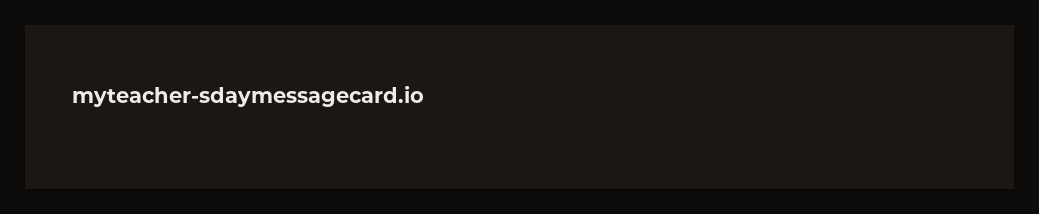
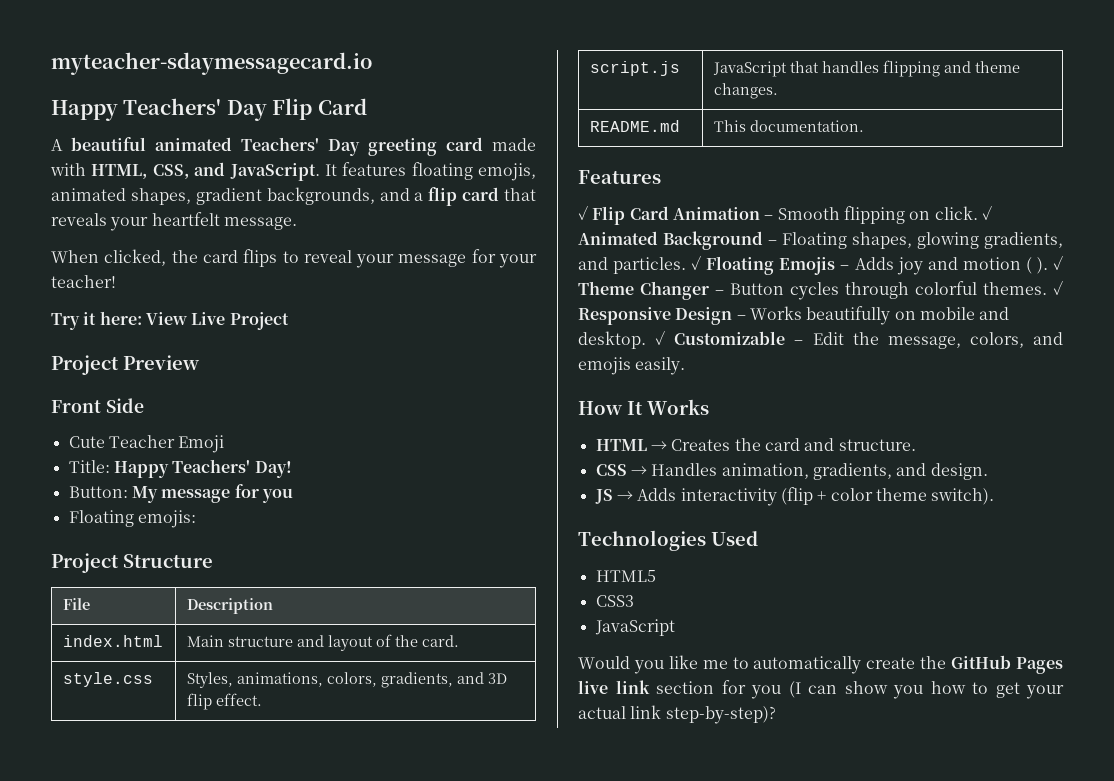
(424, 96) none -> [51,98,367,121] [51,137,536,156] [50,162,536,181] [51,187,536,206] [51,212,297,231] [51,249,538,268] [51,275,116,288] [51,311,289,330] [51,355,200,375] [51,398,144,413] [68,435,225,453] [68,459,292,478] [68,484,293,503] [68,510,196,528] [51,553,213,573] [62,598,90,610] [186,598,273,614] [62,635,163,647] [186,634,459,651] [62,672,153,687] [186,672,507,688] [186,693,262,710] [589,61,680,76] [712,60,1020,77] [713,83,778,99] [589,120,680,132] [713,120,864,132] [578,170,661,184] [578,205,992,225] [578,231,1063,250] [578,255,1063,275] [578,280,1063,300] [578,306,1010,325] [578,330,1063,349] [578,357,686,375] [578,399,709,415] [595,438,916,451] [595,463,988,480] [594,487,995,506] [578,530,758,551] [595,570,656,582] [595,595,634,607] [594,619,675,636] [578,655,1063,674] [578,680,1064,699] [578,705,776,724] // Happy Teachers' Day Flip Card // A beautiful animated Teachers' Day greeting card made with HTML, CSS, and JavaScript. It features floating emojis, animated shapes, gradient backgrounds, and a flip card that reveals your heartfelt message. // When clicked, the card flips to reveal your message for your teacher! // Try it here: View Live Project // Project Preview // Front Side // Cute Teacher Emoji // Title: Happy Teachers' Day! // Button: My message for you // Floating emojis: // Project Structure // File | Description // index.html | Main structure and layout of the card. // style.css | Styles, animations, colors, gradients, and 3D flip effect. // script.js | JavaScript that handles flipping and theme changes. // README.md | This documentation. // Features // ✓ Flip Card Animation – Smooth flipping on click. ✓ Animated Background – Floating shapes, glowing gradients, and particles. ✓ Floating Emojis – Adds joy and motion ( ). ✓ Theme Changer – Button cycles through colorful themes. ✓ Responsive Design – Works beautifully on mobile and desktop. ✓ Customizable – Edit the message, colors, and emojis easily. // How It Works // HTML → Creates the card and structure. // CSS → Handles animation, gradients, and design. // JS → Adds interactivity (flip + color theme switch). // Technologies Used // HTML5 // CSS3 // JavaScript // Would you like me to automatically create the GitHub Pages live link section for you (I can show you how to get your actual link step-by-step)?

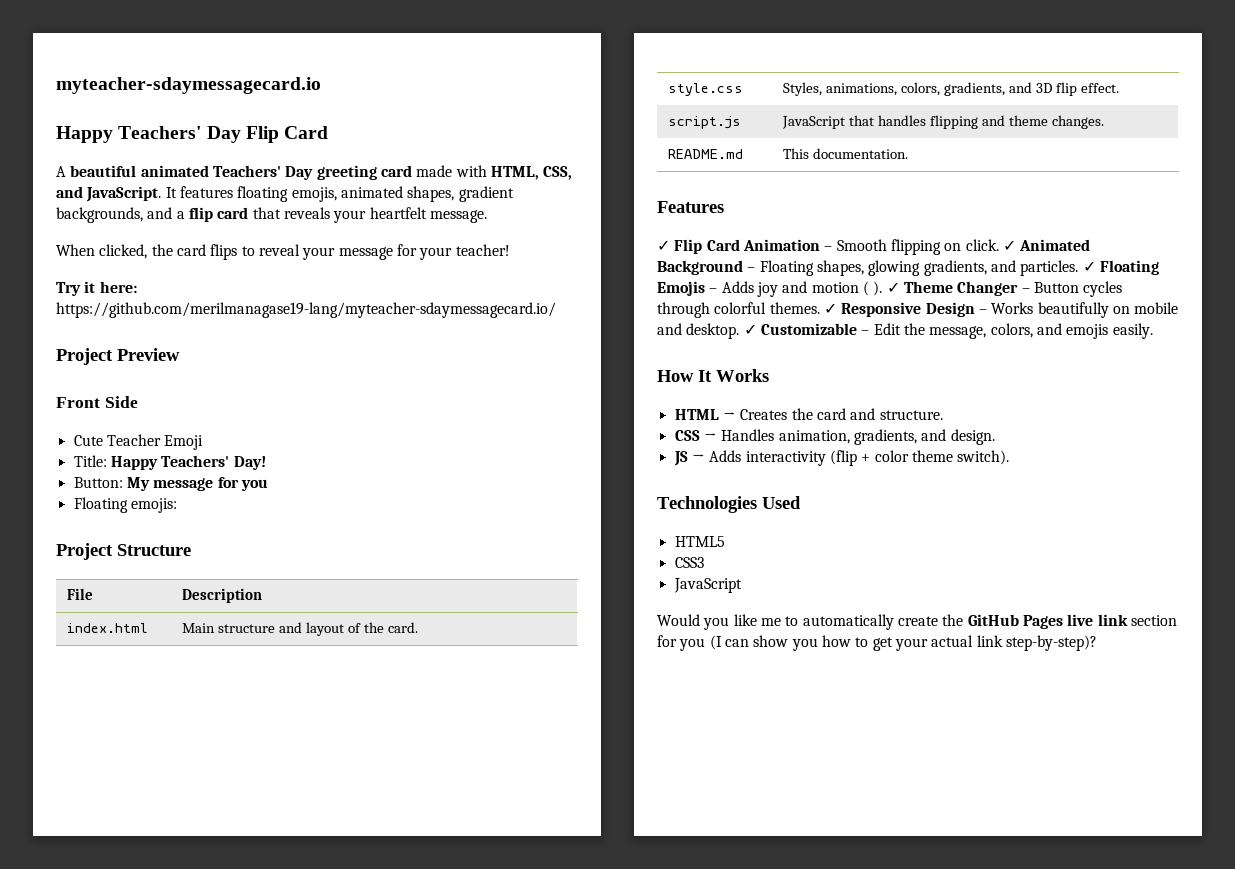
[145,312,289,330] View Live Project -> [56,302,556,318] https://github.com/merilmanagase19-lang/myteacher-sdaymessagecard.io/

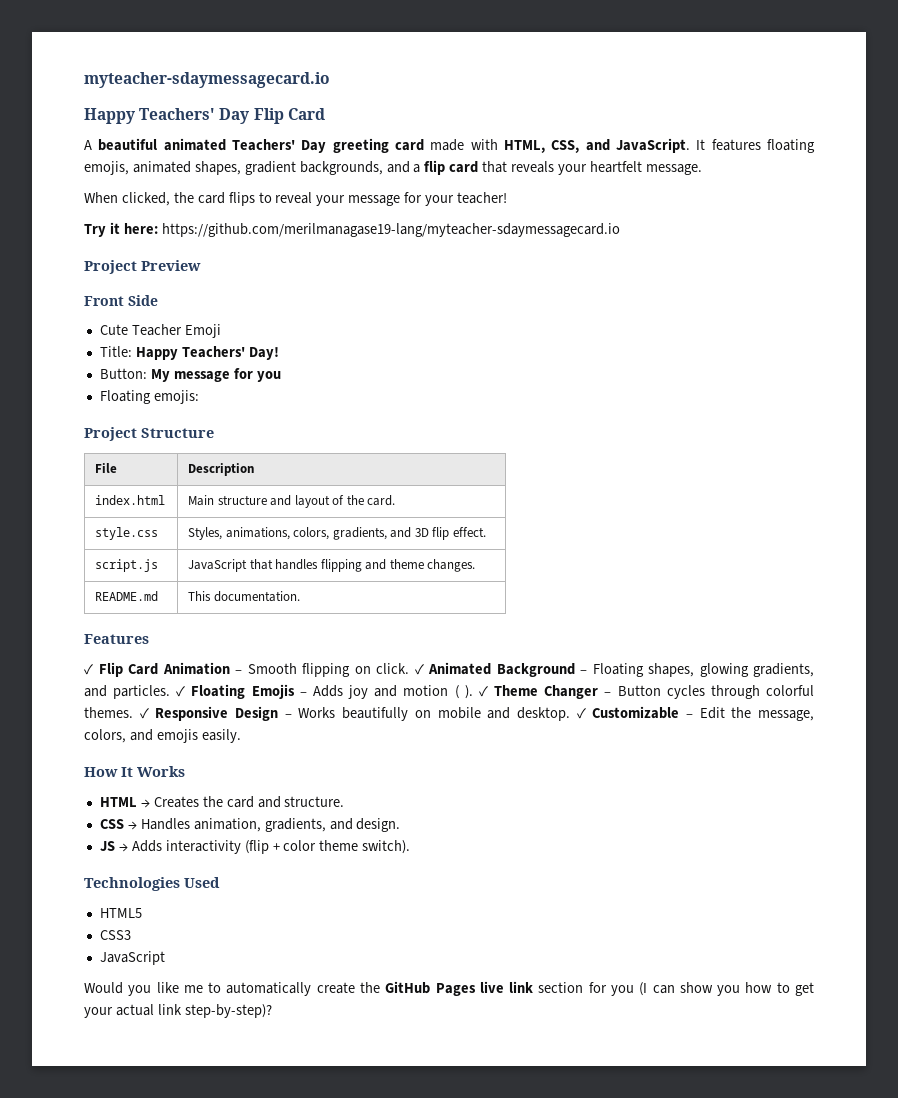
[56,302,556,318] https://github.com/merilmanagase19-lang/myteacher-sdaymessagecard.io/ -> [161,223,620,237] https://github.com/merilmanagase19-lang/myteacher-sdaymessagecard.io

